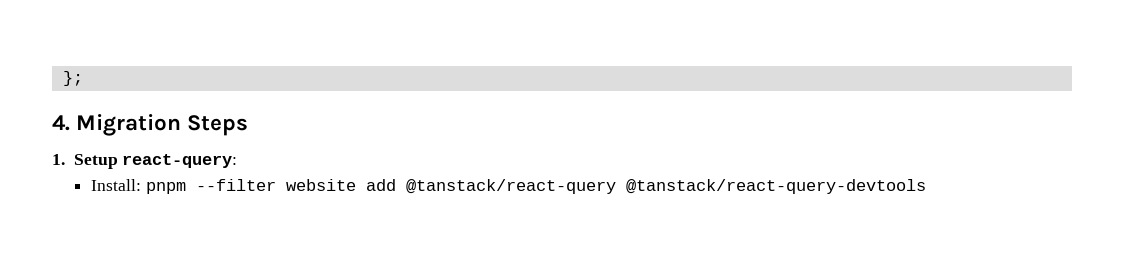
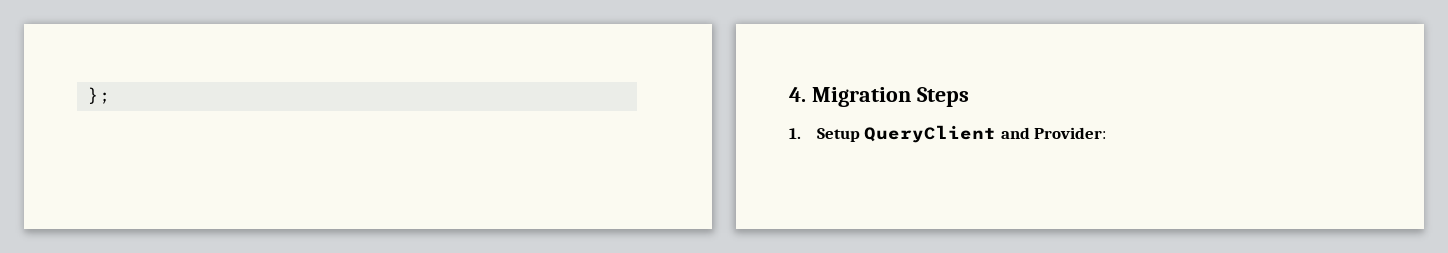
[122,154,238,168] [91,179,926,194] react-query: // Install: pnpm --filter website add @tanstack/react-query @tanstack/react-query-devtools -> [864,125,1107,143] QueryClient and Provider:

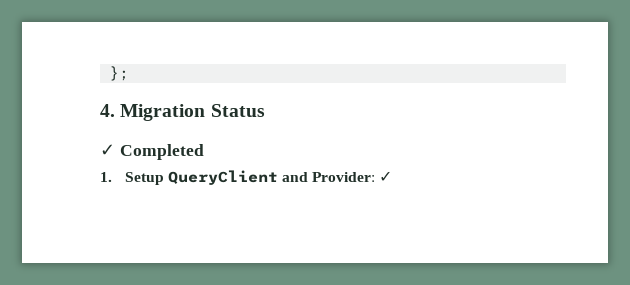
[916,87,969,107] Steps -> [210,104,265,117] [100,144,204,160] Status // ✓ Completed
(1107, 133) none -> [379,171,393,182] ✓

